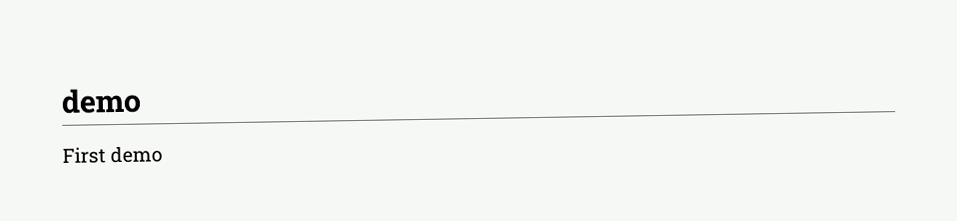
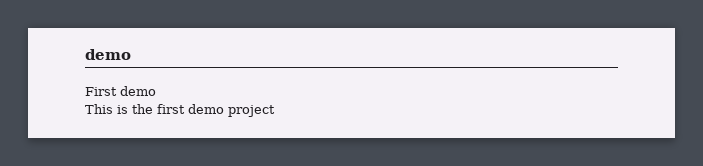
(164, 155) none -> [85,104,275,117] // This is the first demo project

